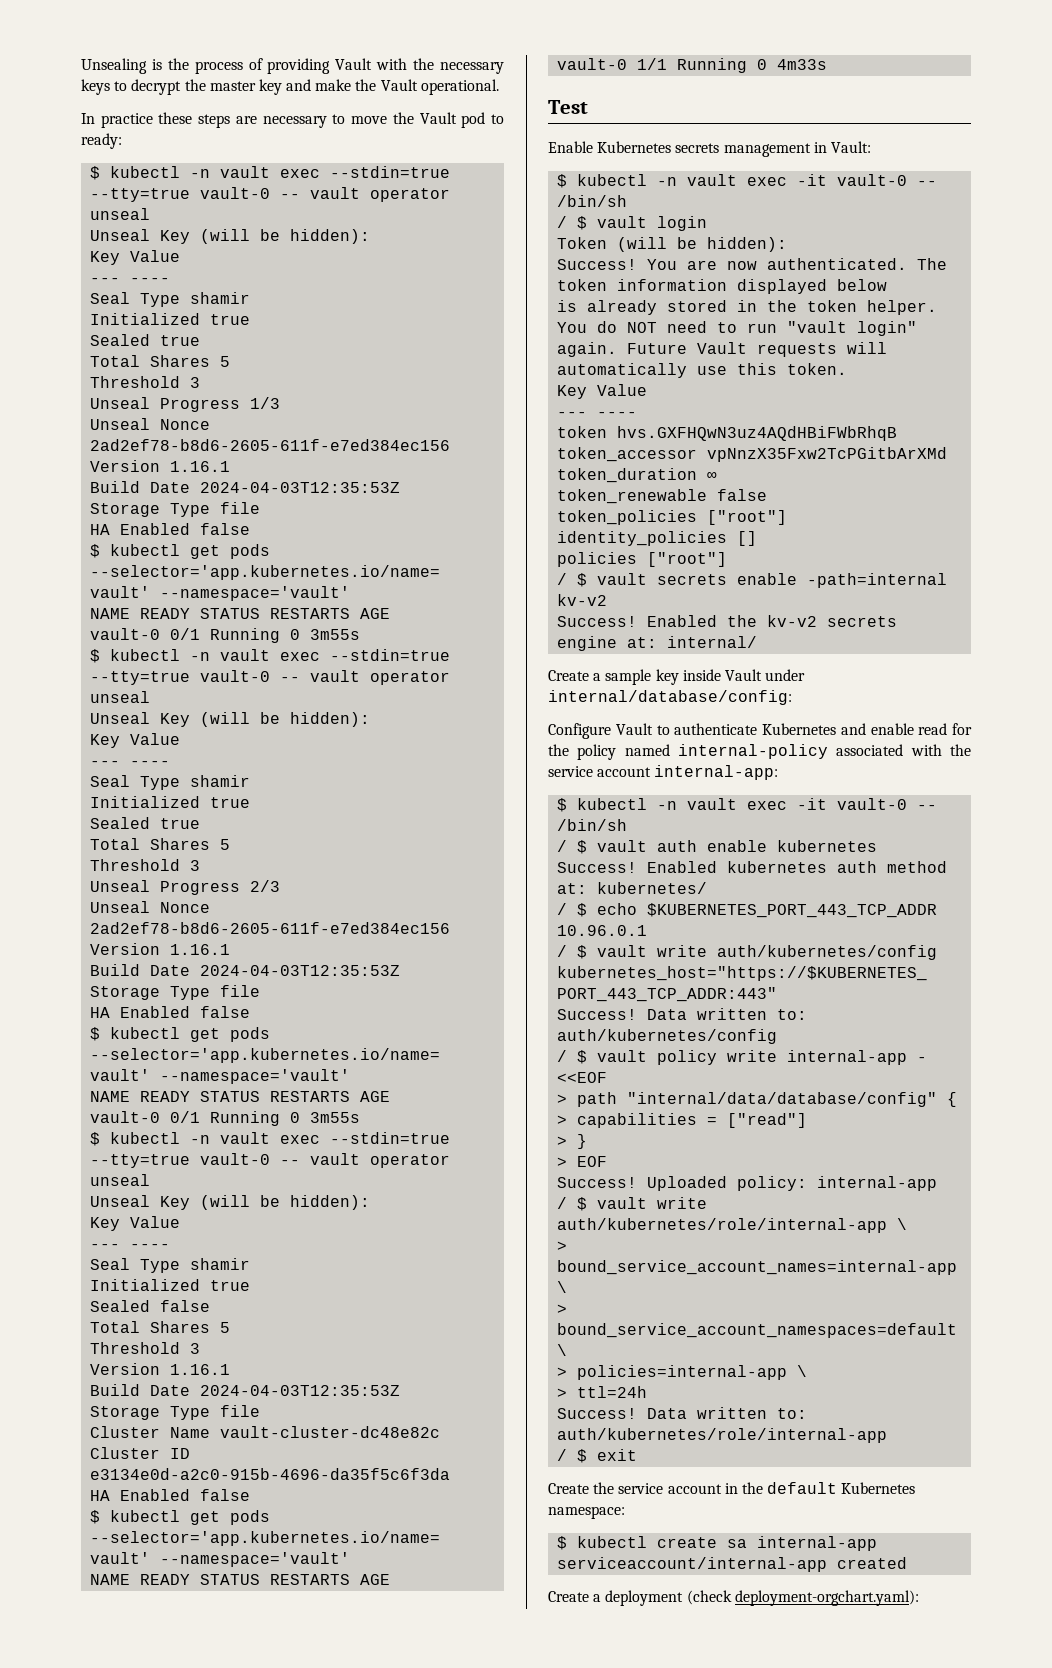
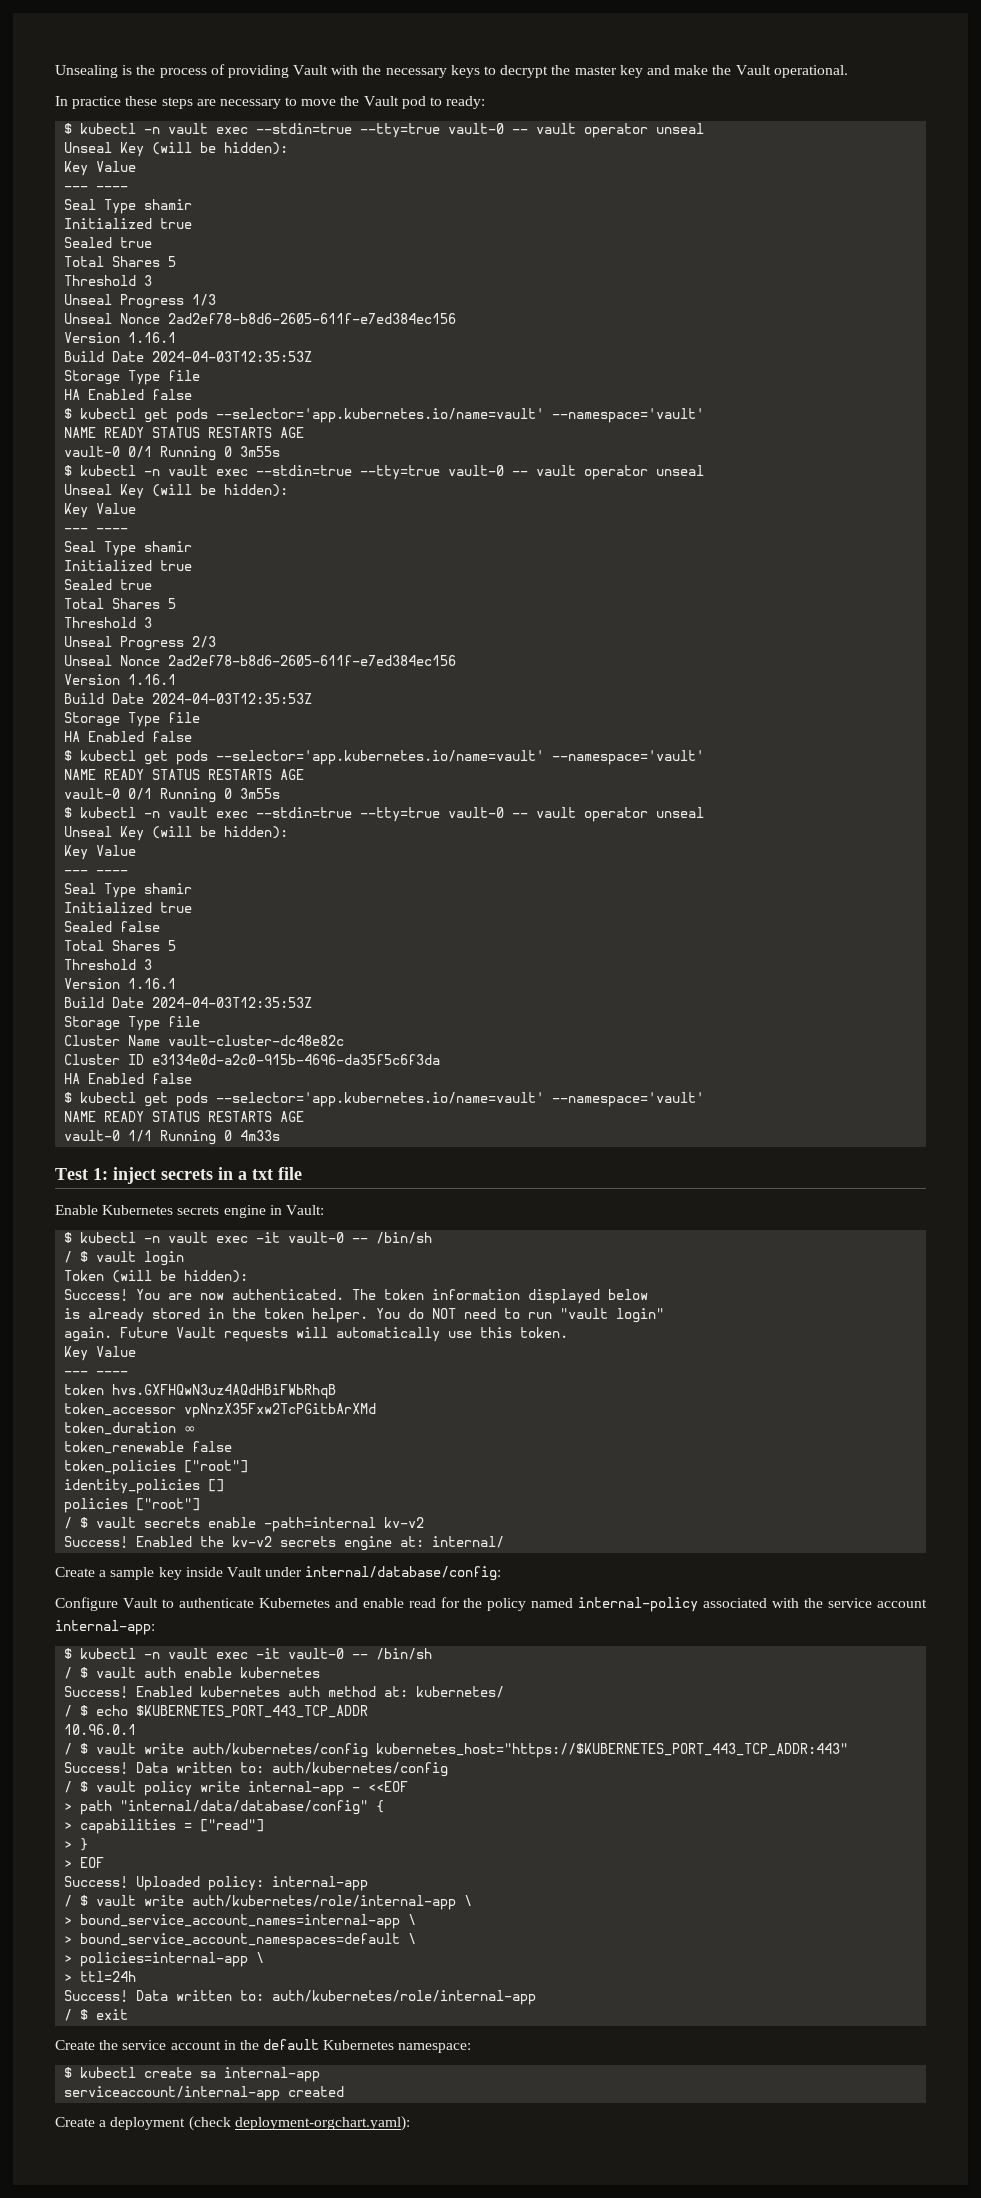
(588, 107) none -> [93,1167,302,1184] 1: inject secrets in a txt file
[723,143,811,157] management -> [223,1205,266,1218] engine

